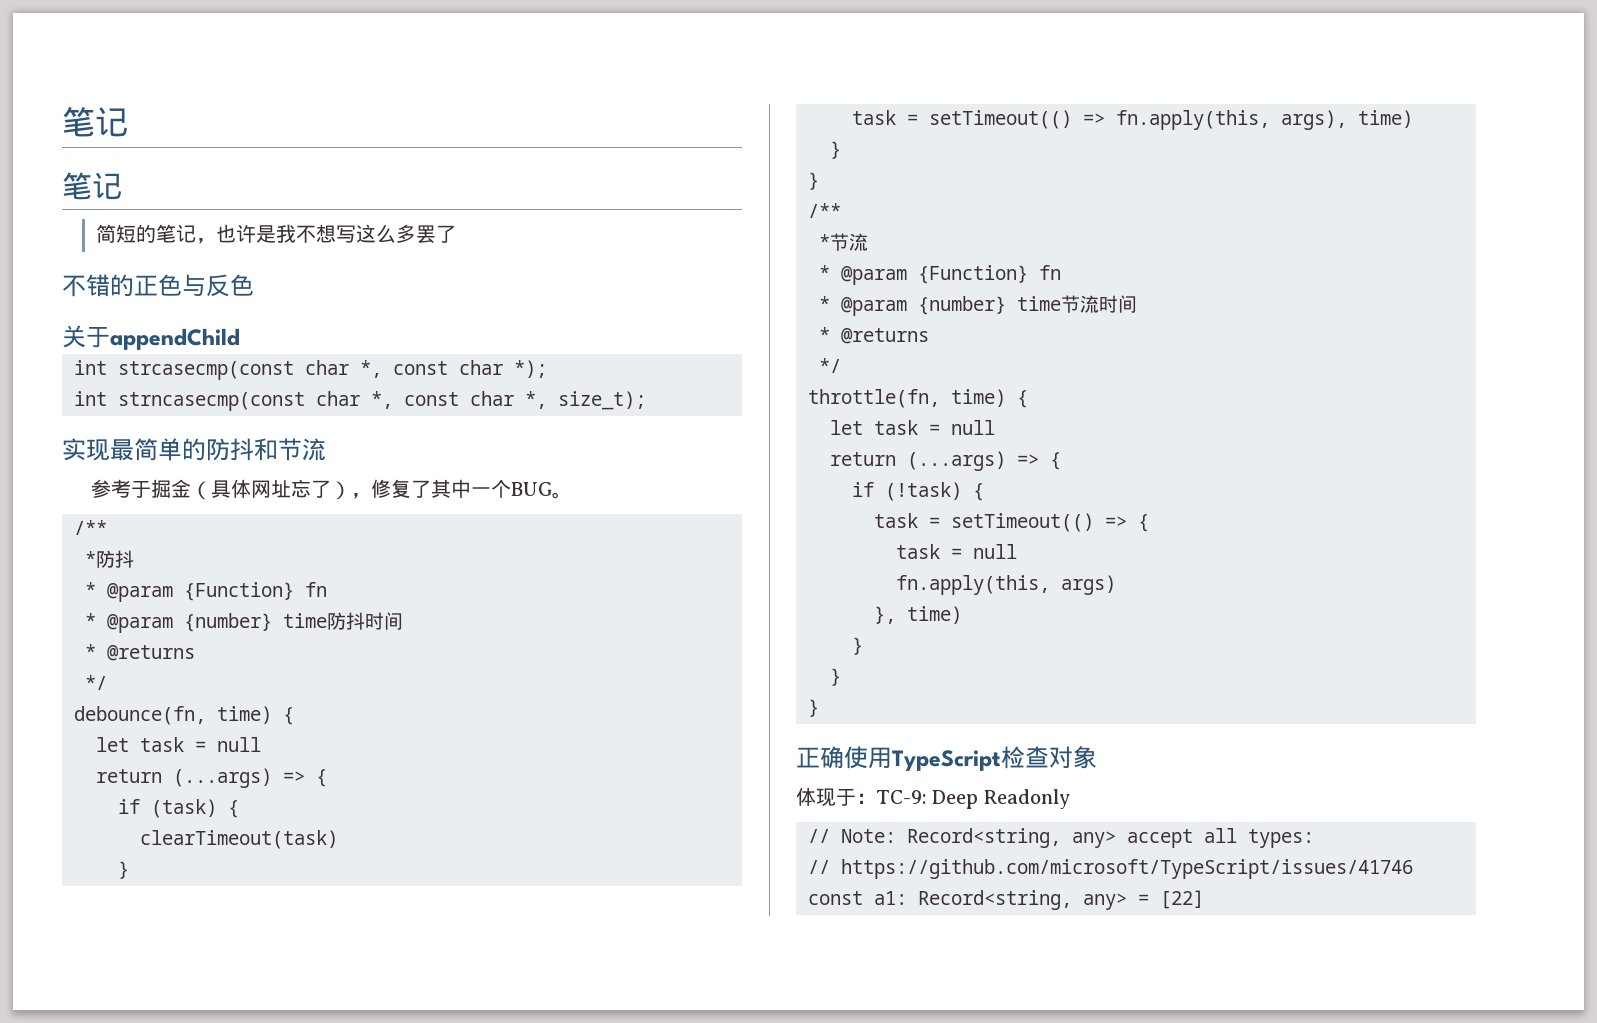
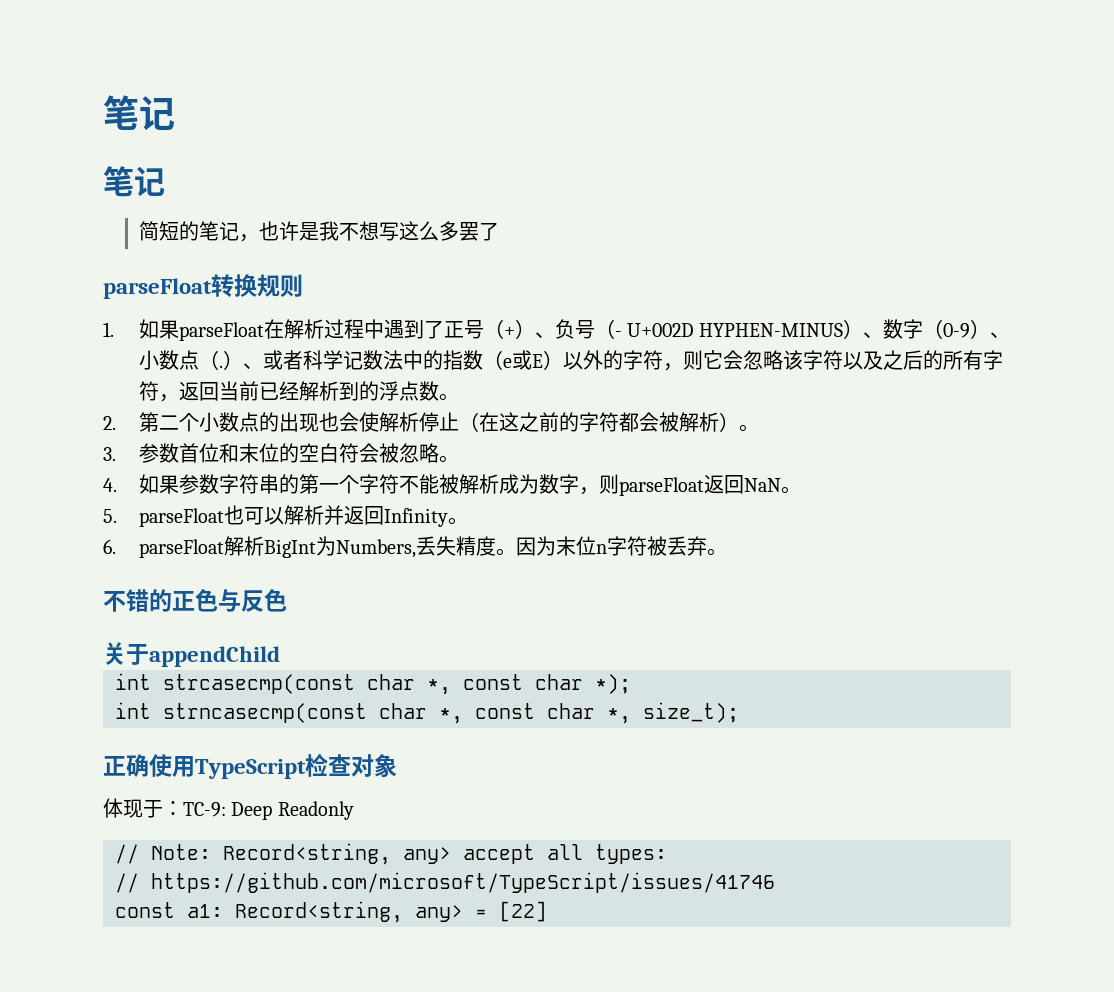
(457, 234) none -> [103,274,303,299] [103,319,1011,341] [138,350,1003,371] [138,381,459,402] [103,412,759,432] [103,443,459,463] [103,474,801,496] [103,505,468,527] [103,536,727,558] // parseFloat转换规则 // 1.如果parseFloat在解析过程中遇到了正号（+）、负号（- U+002D HYPHEN-MINUS）、数字（0-9）、小数点（.）、或者科学记数法中的指数（e或E）以外的字符，则它会忽略该字符以及之后的所有字符，返回当前已经解析到的浮点数。 // 2.第二个小数点的出现也会使解析停止（在这之前的字符都会被解析）。 // 3.参数首位和末位的空白符会被忽略。 // 4.如果参数字符串的第一个字符不能被解析成为数字，则parseFloat返回NaN。 // 5. parseFloat也可以解析并返回Infinity。 // 6. parseFloat解析BigInt为Numbers,丢失精度。因为末位n字符被丢弃。
[62,438,326,461] [90,479,572,500] [74,520,107,535] [85,550,134,568] [85,582,327,602] [85,612,403,633] [85,644,195,661] [85,675,107,690] [74,706,294,725] [96,737,261,752] [96,768,327,788] [118,799,239,818] [140,830,338,849] [118,861,129,879] [852,110,1413,130] [830,141,841,159] [808,172,819,190] [808,203,841,218] [819,233,868,251] [819,265,1061,285] [819,295,1137,316] [819,327,929,344] [819,358,841,373] [808,389,1028,408] [830,420,995,435] [830,451,1061,471] [852,482,984,501] [874,513,1149,532] [896,544,1017,559] [896,575,1116,595] [874,606,962,624] [852,637,863,655] [830,668,841,686] [808,699,819,717] // 实现最简单的防抖和节流 // 参考于掘金（具体网址忘了），修复了其中一个BUG。 // /** // *防抖 // * @param {Function} fn // * @param {number} time防抖时间 // * @returns // */ // debounce(fn, time) { // let task = null // return (...args) => { // if (task) { // clearTimeout(task) // } // task = setTimeout(() => fn.apply(this, args), time) // } // } // /** // *节流 // * @param {Function} fn // * @param {number} time节流时间 // * @returns // */ // throttle(fn, time) { // let task = null // return (...args) => { // if (!task) { // task = setTimeout(() => { // task = null // fn.apply(this, args) // }, time) // } // } // } -> (739, 712) none

